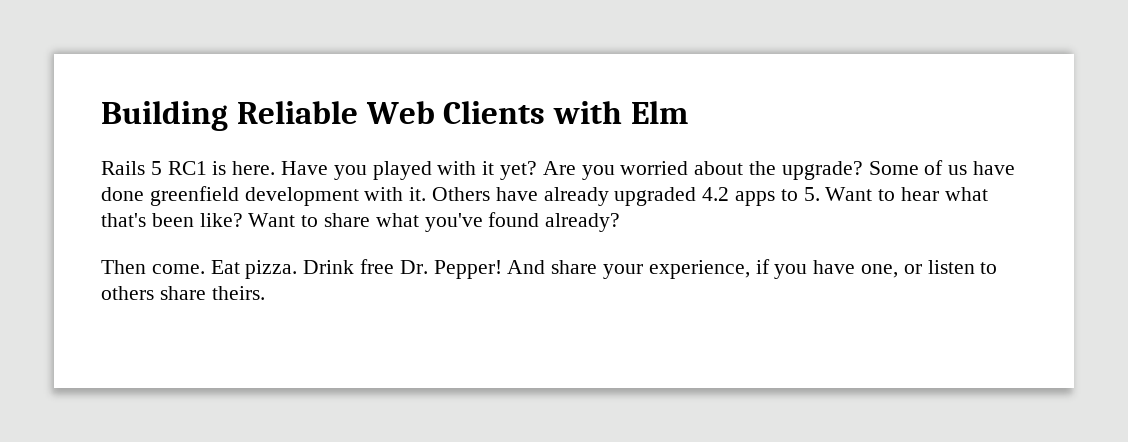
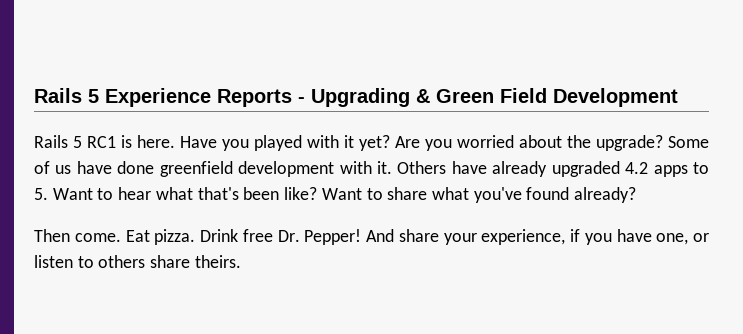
[101,101,688,131] Building Reliable Web Clients with Elm -> [34,88,678,107] Rails 5 Experience Reports - Upgrading & Green Field Development

